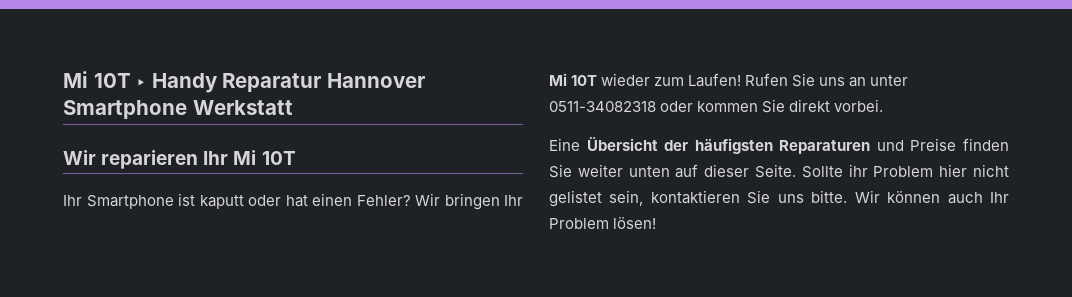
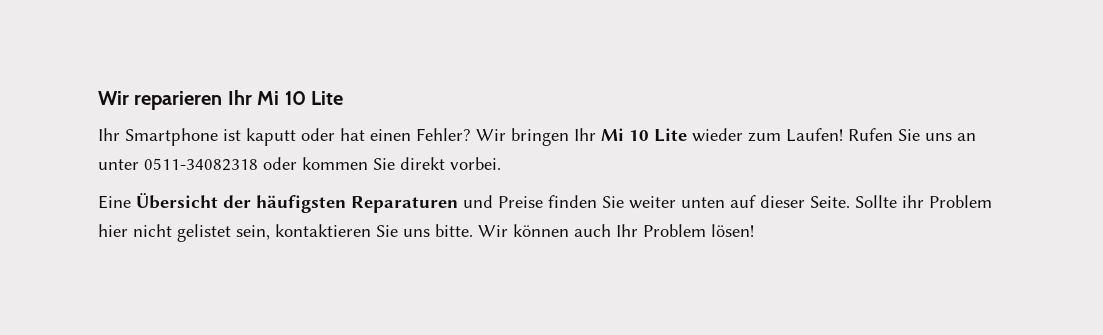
[63,71,425,93] [63,100,293,119] Mi 10T ‣ Handy Reparatur Hannover Smartphone Werkstatt // -> (98, 98) none
[261,151,296,165] 10T -> [284,91,343,105] 10 Lite
[571,75,598,86] 10T -> [629,128,687,142] 10 Lite

